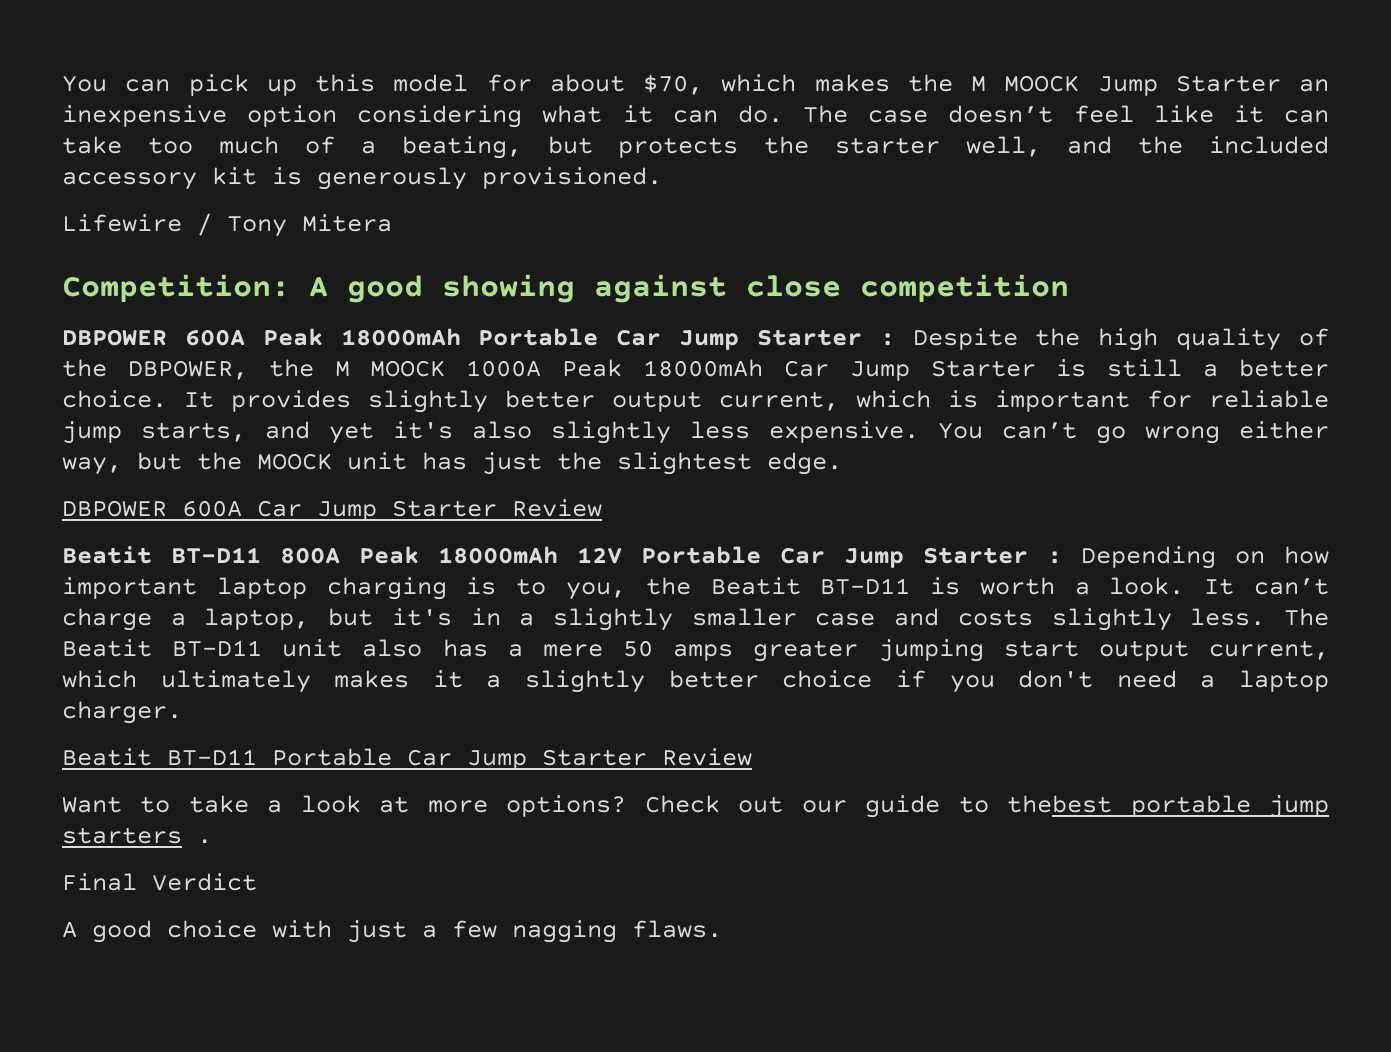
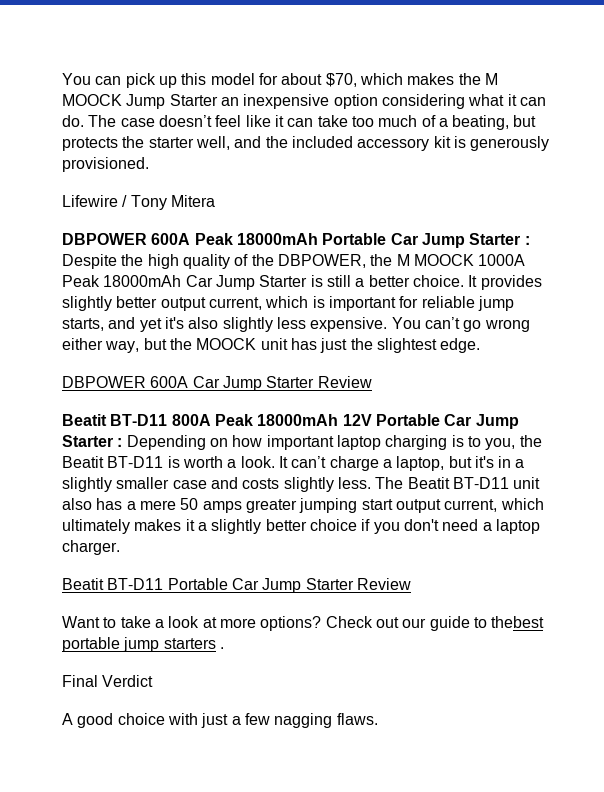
[62,274,1069,303] // Competition: A good showing against close competition -> (215, 201) none

